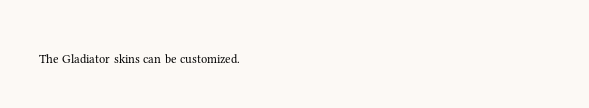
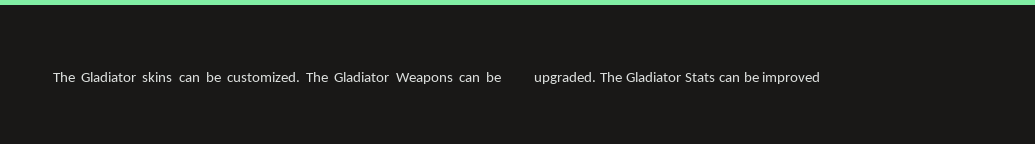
(240, 59) none -> [306,72,821,84] The Gladiator Weapons can be upgraded. The Gladiator Stats can be improved

